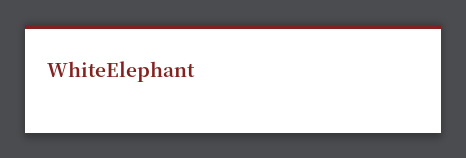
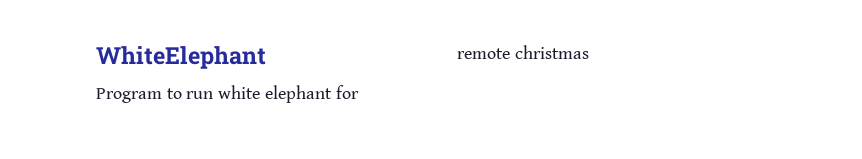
(195, 71) none -> [96,85,359,103] [457,45,589,59] // Program to run white elephant for remote christmas

